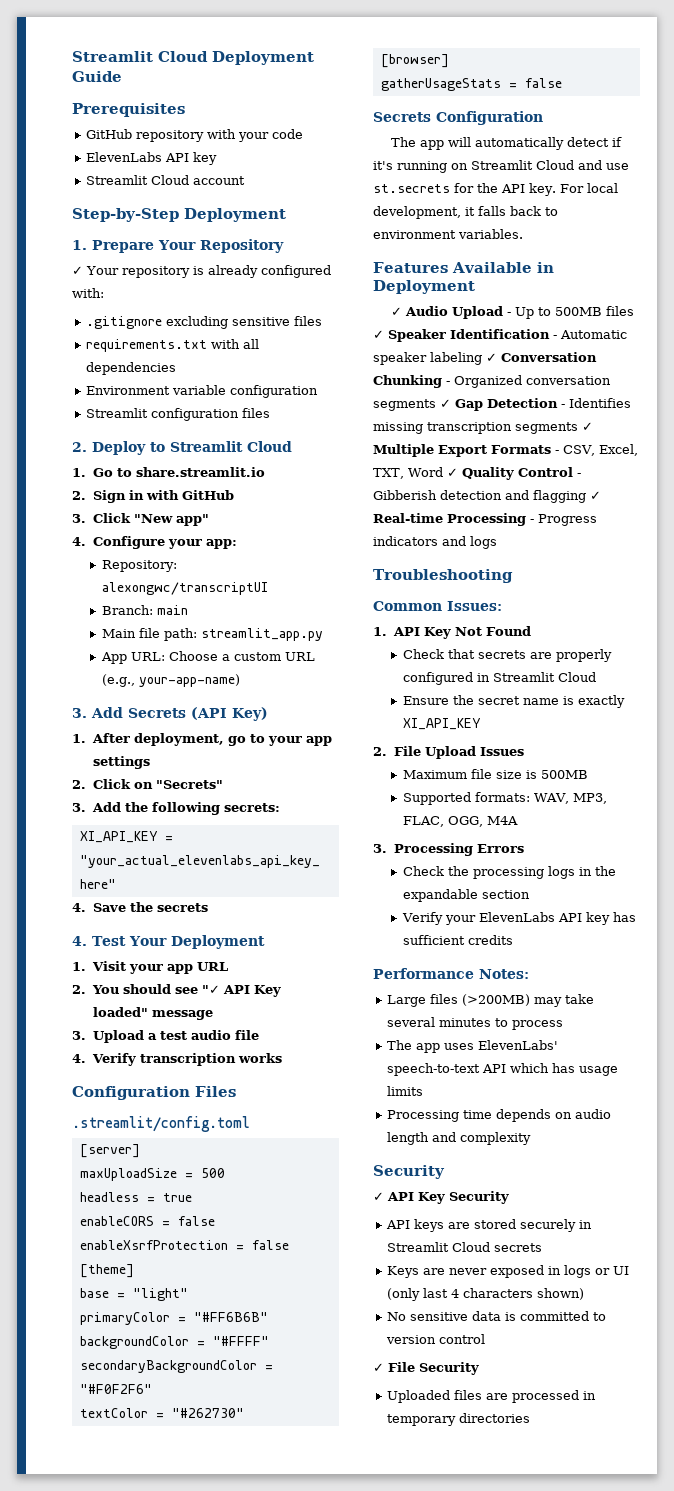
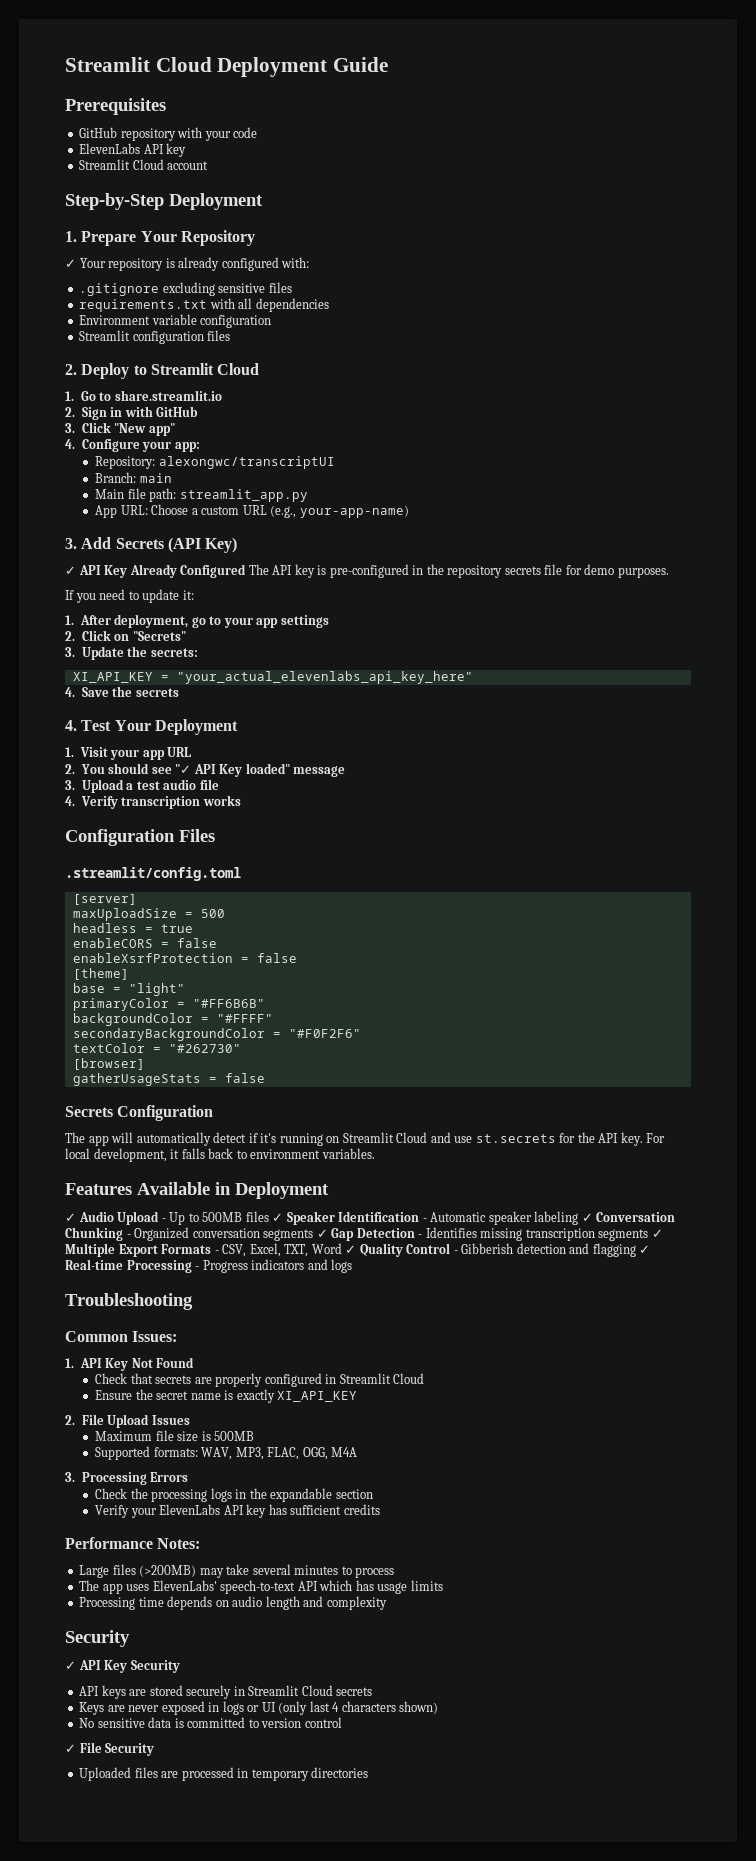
(268, 714) none -> [65,564,669,578] [65,589,194,603] // ✓ API Key Already Configured The API key is pre-configured in the repository secrets file for demo purposes. // If you need to update it:
[91,802,220,815] Add the following -> [81,646,148,660] Update the

